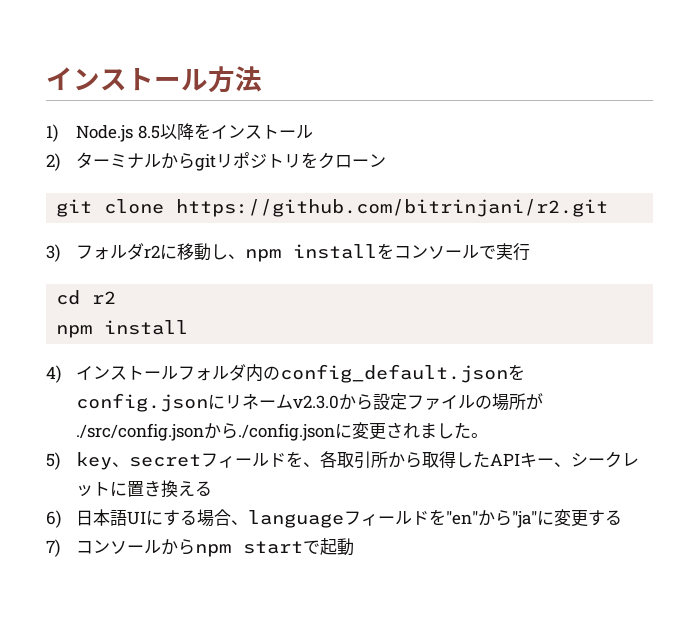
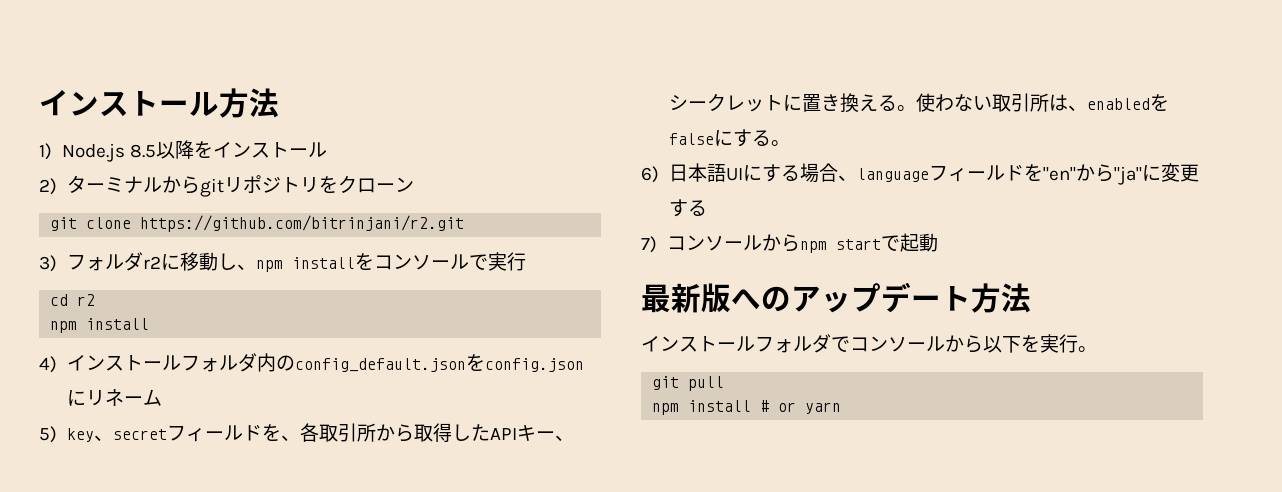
[293,393,544,411] [76,422,489,441] v2.3.0から設定ファイルの場所が./src/config.jsonから./config.jsonに変更されました。 -> (162, 397) none
(213, 488) none -> [896,93,1169,112] [668,129,790,147] 。使わない取引所は、enabledをfalseにする。
(355, 547) none -> [641,282,1031,313] [641,334,1097,353] [652,376,725,391] [652,400,842,415] // 最新版へのアップデート方法 // インストールフォルダでコンソールから以下を実行。 // git pull // npm install # or yarn

